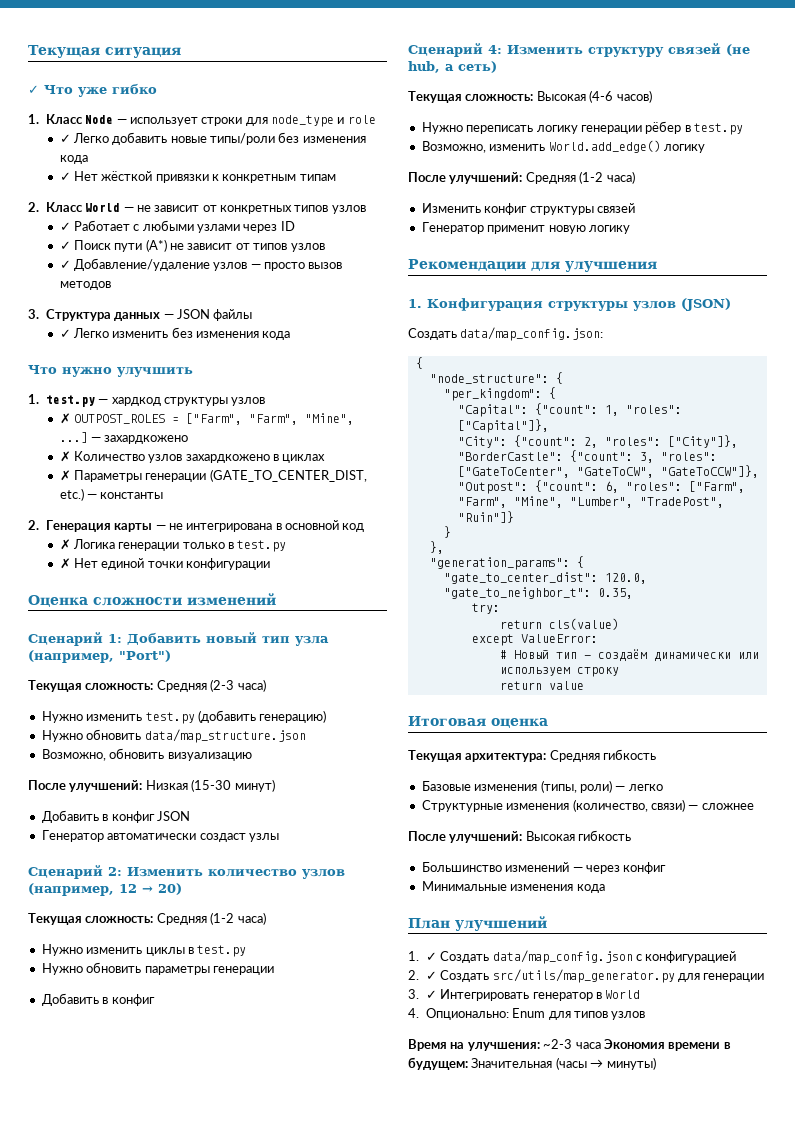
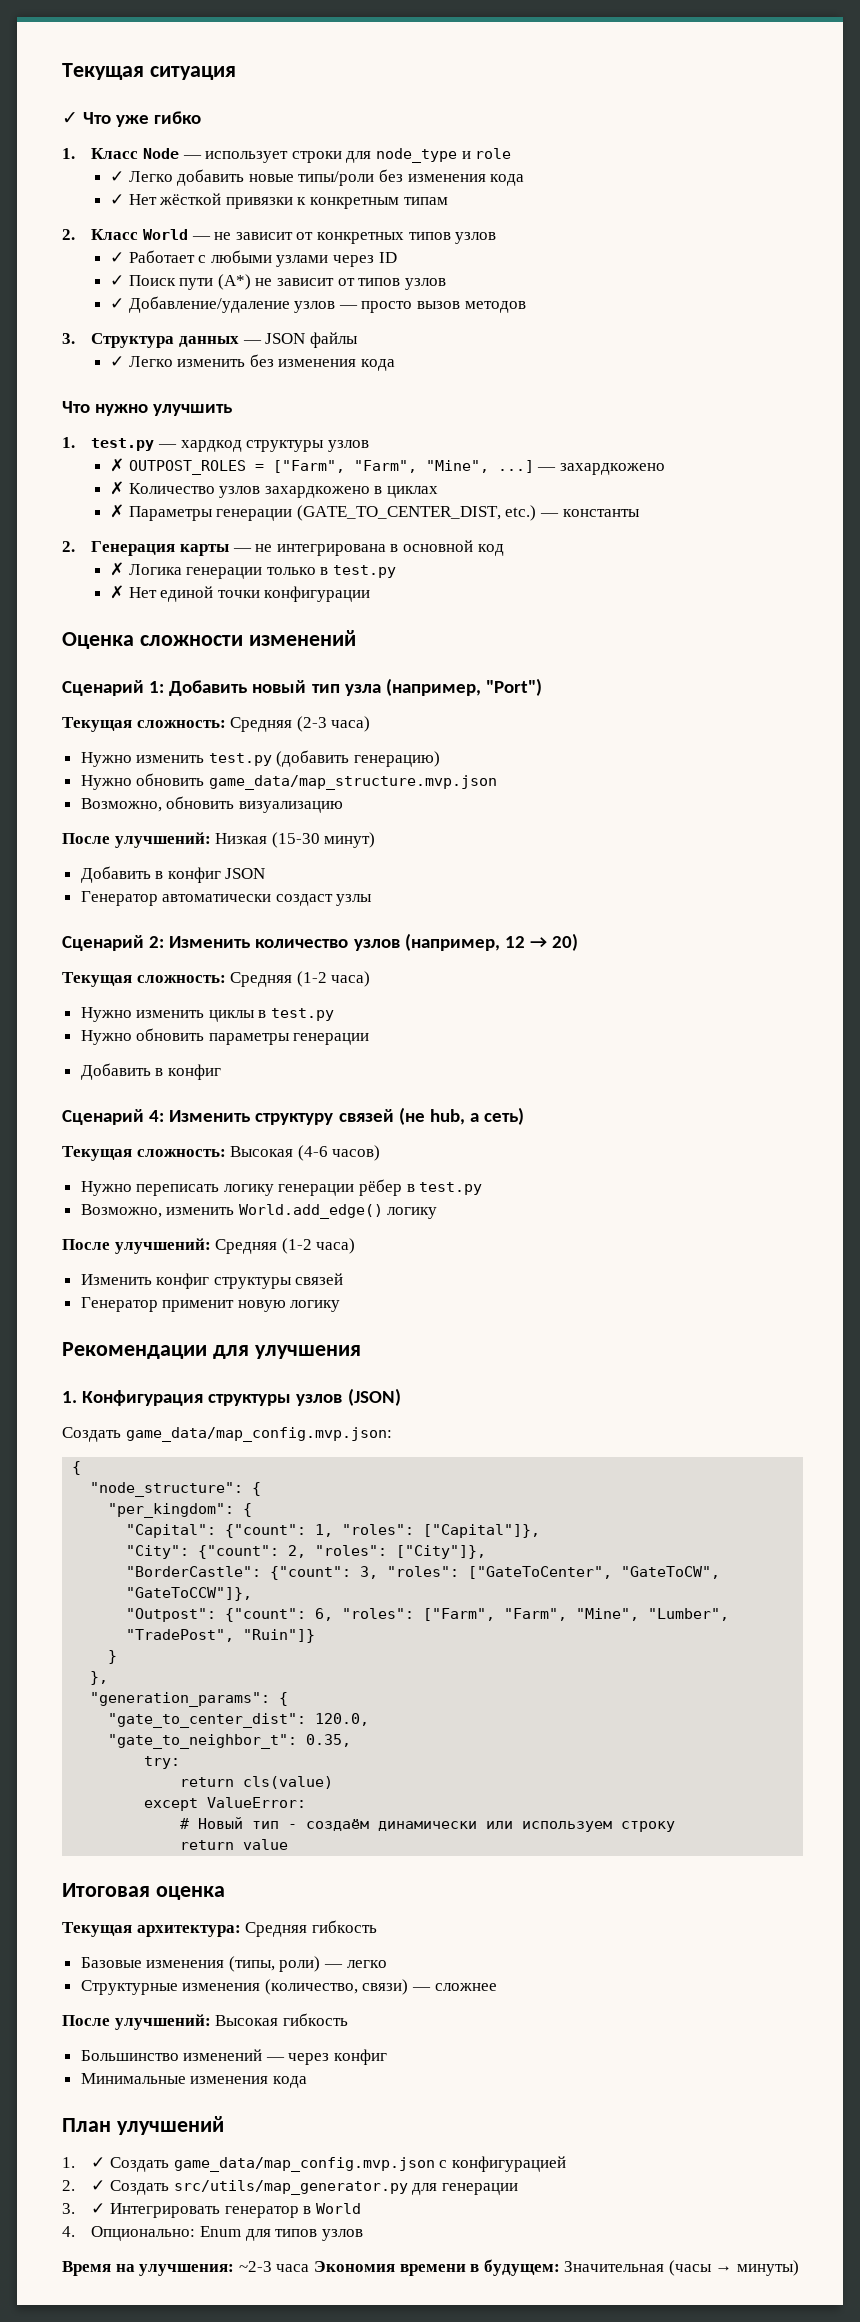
[144,729,306,743] data/map_structure.json -> [208,775,497,790] game_data/map_structure.mvp.json
[460,327,604,341] data/map_config.json: -> [125,1427,392,1442] game_data/map_config.mvp.json:
[492,950,633,964] data/map_config.json -> [173,2157,435,2172] game_data/map_config.mvp.json

